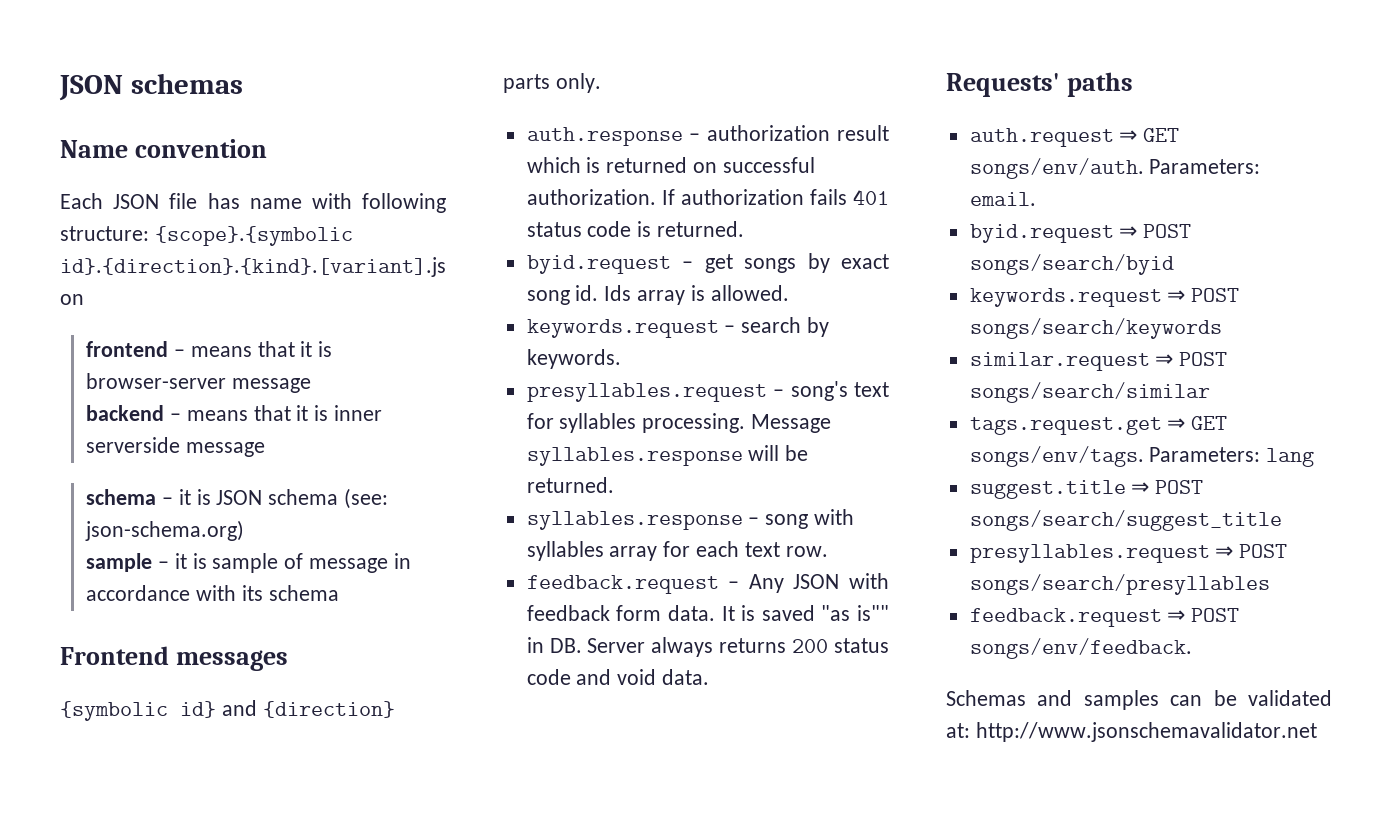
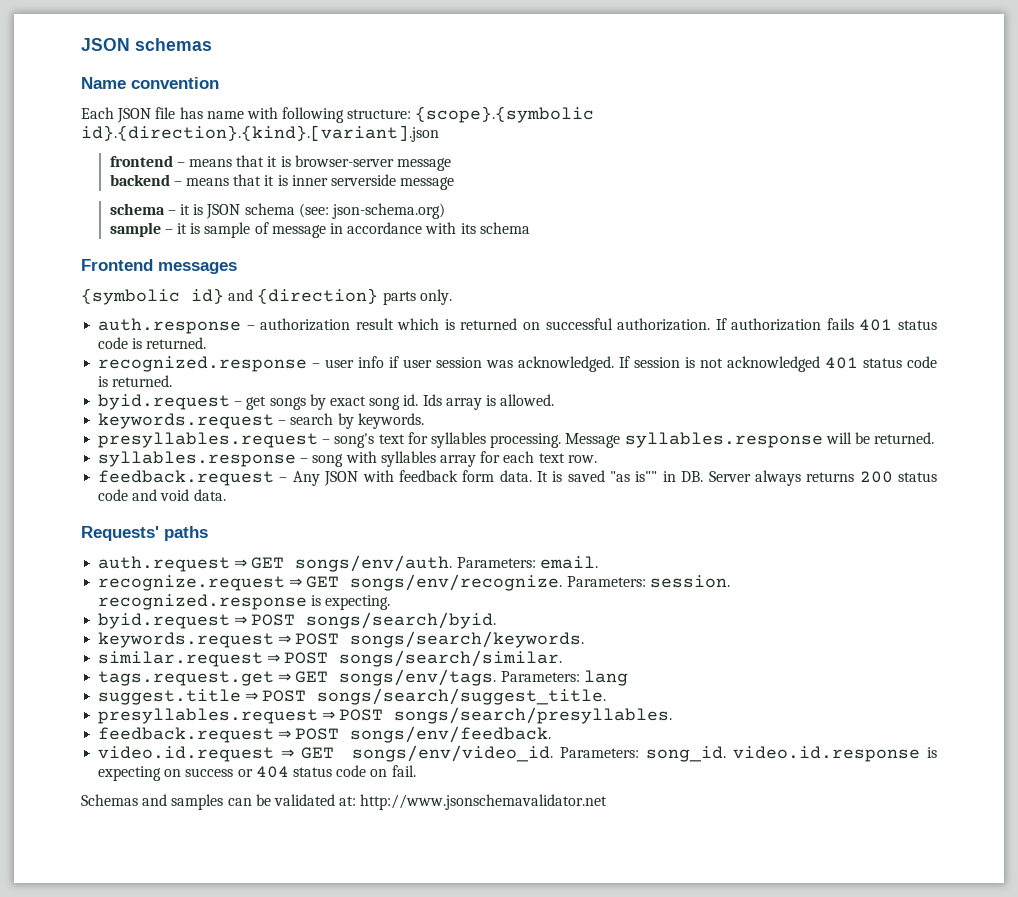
(745, 229) none -> [98,356,938,372] [98,375,173,387] // recognized.response – user info if user session was acknowledged. If session is not acknowledged 401 status code is returned.
(1036, 199) none -> [98,574,730,591] [98,594,391,610] // recognize.request ⇒ GET songs/env/recognize. Parameters: session. recognized.response is expecting.
[969,254,1174,275] songs/search/byid -> [306,612,497,629] songs/search/byid.
[969,318,1222,339] songs/search/keywords -> [350,631,585,648] songs/search/keywords.
[969,382,1210,403] songs/search/similar -> [339,650,563,667] songs/search/similar.
[969,510,1282,531] songs/search/suggest_title -> [317,688,607,705] songs/search/suggest_title.
[969,574,1270,595] songs/search/presyllables -> [394,707,673,724] songs/search/presyllables.
(1192, 648) none -> [98,745,938,762] [98,765,416,781] // video.id.request ⇒ GET songs/env/video_id. Parameters: song_id. video.id.response is expecting on success or 404 status code on fail.

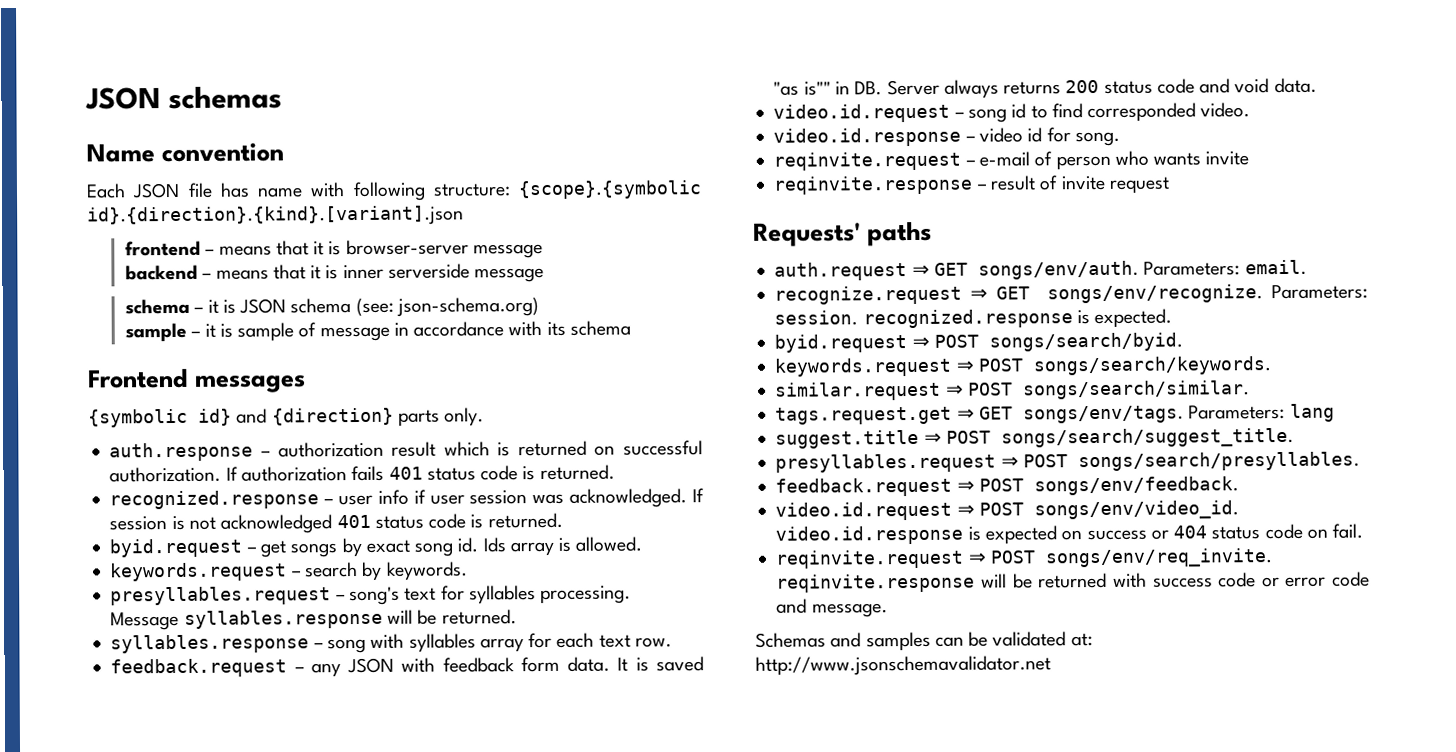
[292,471,320,486] Any -> [310,663,341,678] any
(226, 495) none -> [773,102,1251,123] [773,127,1120,147] [773,150,1250,171] [773,175,1170,195] // video.id.request – song id to find corresponded video. // video.id.response – video id for song. // reqinvite.request – e-mail of person who wants invite // reqinvite.response – result of invite request
[325,595,391,610] expecting. -> [1094,308,1173,329] expected.
[300,745,727,762] GET songs/env/video_id. Parameters: song_id. -> [978,500,1239,520] POST songs/env/video_id.
[98,766,162,781] expecting -> [984,525,1057,545] expected
(416, 771) none -> [775,548,1273,569] [776,571,1370,593] [776,598,888,618] // reqinvite.request ⇒ POST songs/env/req_invite. reqinvite.response will be returned with success code or error code and message.

